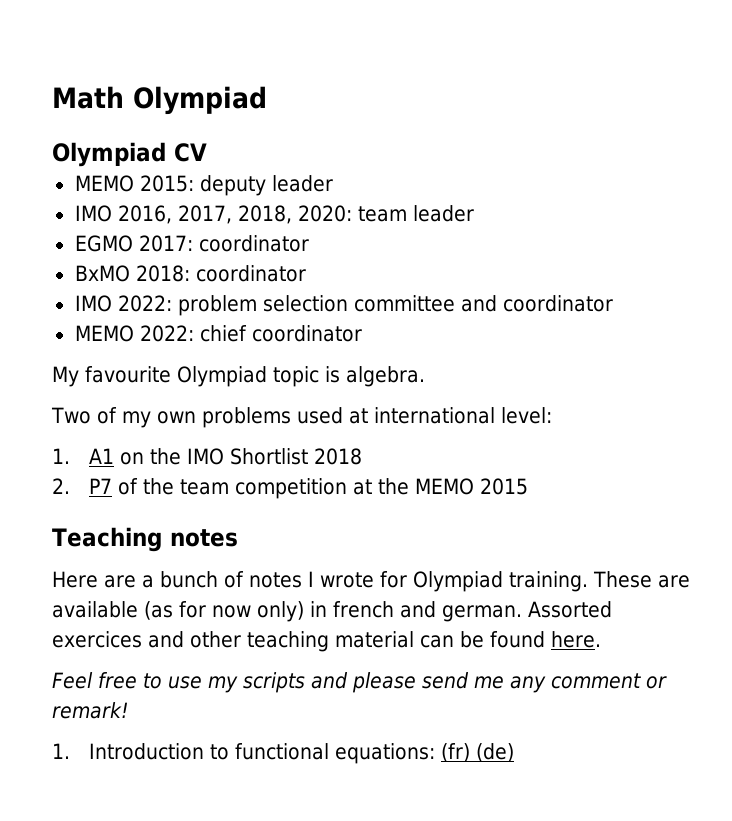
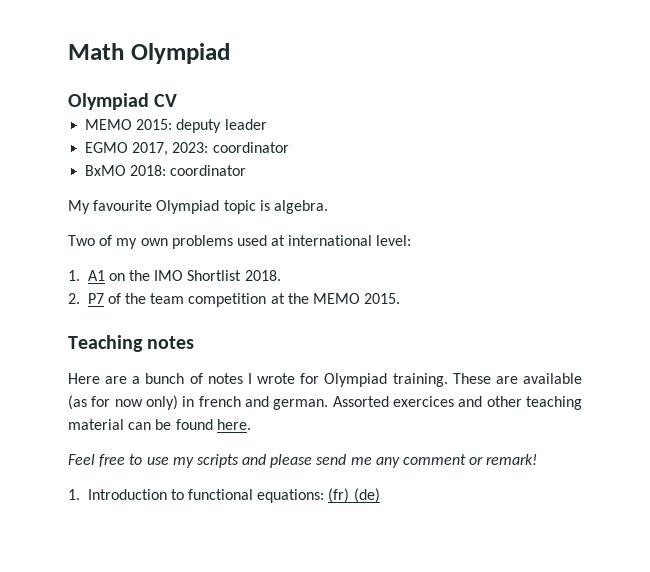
[74,205,474,224] [74,235,309,252] [74,265,306,282] [74,295,613,316] [74,325,247,342] IMO 2016, 2017, 2018, 2020: team leader // EGMO 2017: coordinator // BxMO 2018: coordinator // IMO 2022: problem selection committee and coordinator // MEMO 2022: chief -> [85,142,289,156] [85,165,167,176] EGMO 2017, 2023: coordinator // BxMO 2018:
[313,448,362,465] 2018 -> [244,270,281,281] 2018.
[479,478,528,495] 2015 -> [364,293,401,304] 2015.

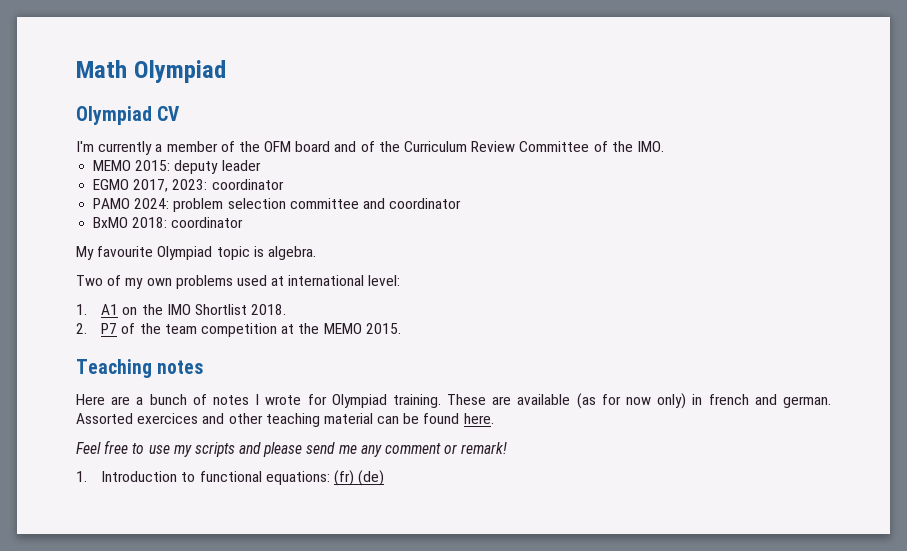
(178, 100) none -> [76,141,664,155] // I'm currently a member of the OFM board and of the Curriculum Review Committee of the IMO.
(289, 147) none -> [93,198,462,212] // PAMO 2024: problem selection committee and coordinator

